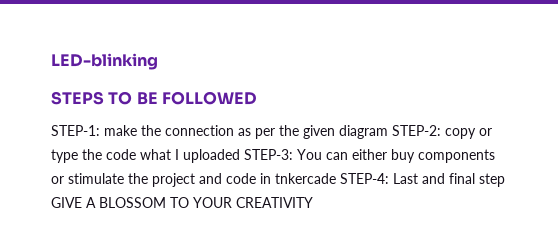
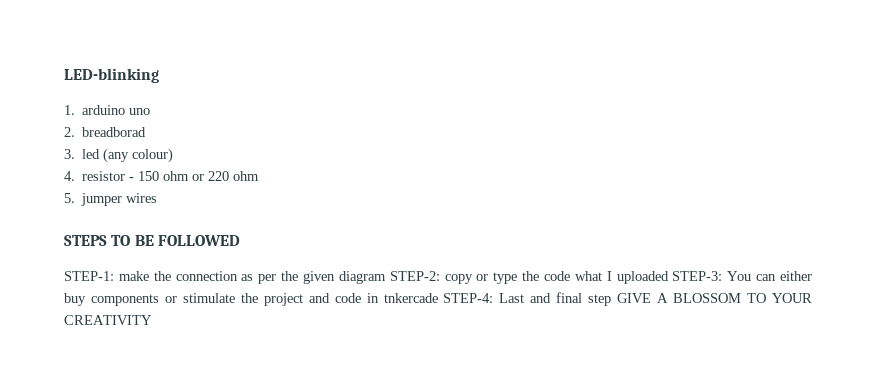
(158, 61) none -> [64,105,151,115] [64,127,147,137] [64,148,174,163] [64,171,260,181] [64,193,158,206] // 1. arduino uno // 2. breadborad // 3. led (any colour) // 4. resistor - 150 ohm or 220 ohm // 5. jumper wires

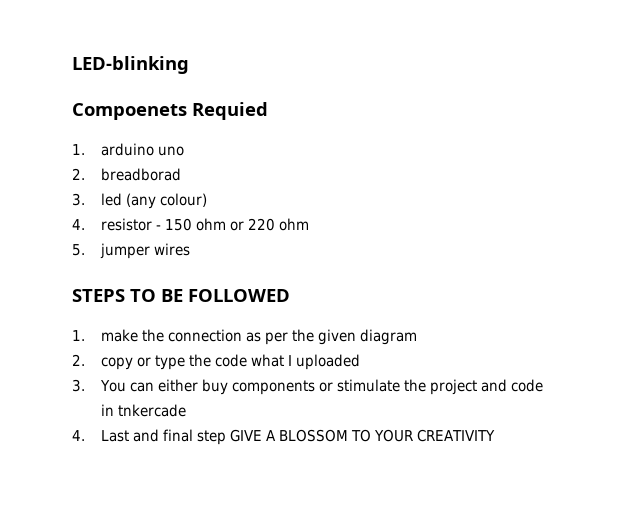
(159, 75) none -> [72,102,268,120] // Compoenets Requied
[64,271,114,281] STEP-1: -> [72,330,85,341] 1.
[389,271,440,281] STEP-2: -> [72,354,85,366] // 2.
[672,271,723,281] STEP-3: -> [72,379,85,392] // 3.
[443,293,494,303] STEP-4: -> [72,430,85,441] // 4.

